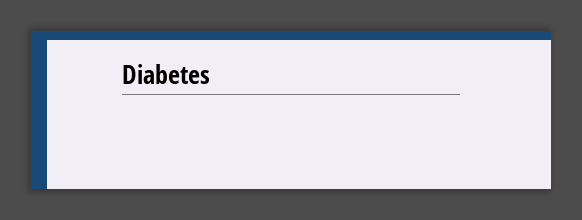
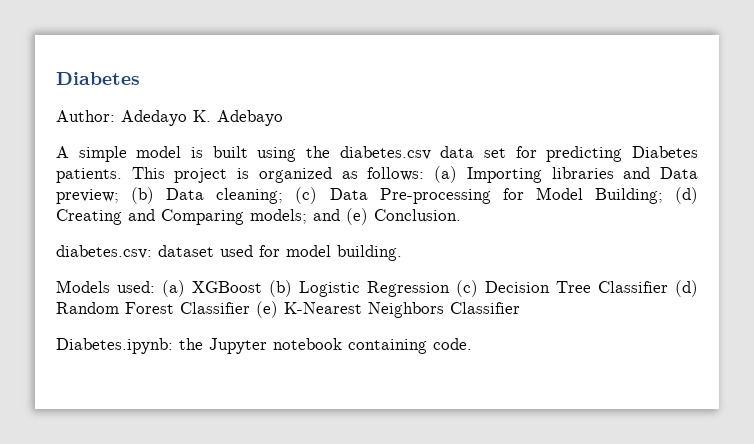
[122,64,210,84] Diabetes -> [56,72,140,85] [56,110,283,126] [56,146,699,162] [56,166,699,183] [56,187,699,204] [56,208,461,225] [56,245,402,261] [56,280,698,297] [56,301,520,318] [56,338,472,354] Diabetes // Author: Adedayo K. Adebayo // A simple model is built using the diabetes.csv data set for predicting Diabetes patients. This project is organized as follows: (a) Importing libraries and Data preview; (b) Data cleaning; (c) Data Pre-processing for Model Building; (d) Creating and Comparing models; and (e) Conclusion. // diabetes.csv: dataset used for model building. // Models used: (a) XGBoost (b) Logistic Regression (c) Decision Tree Classifier (d) Random Forest Classifier (e) K-Nearest Neighbors Classifier // Diabetes.ipynb: the Jupyter notebook containing code.

